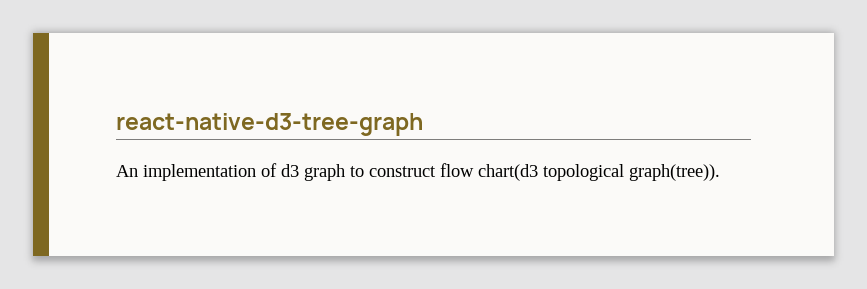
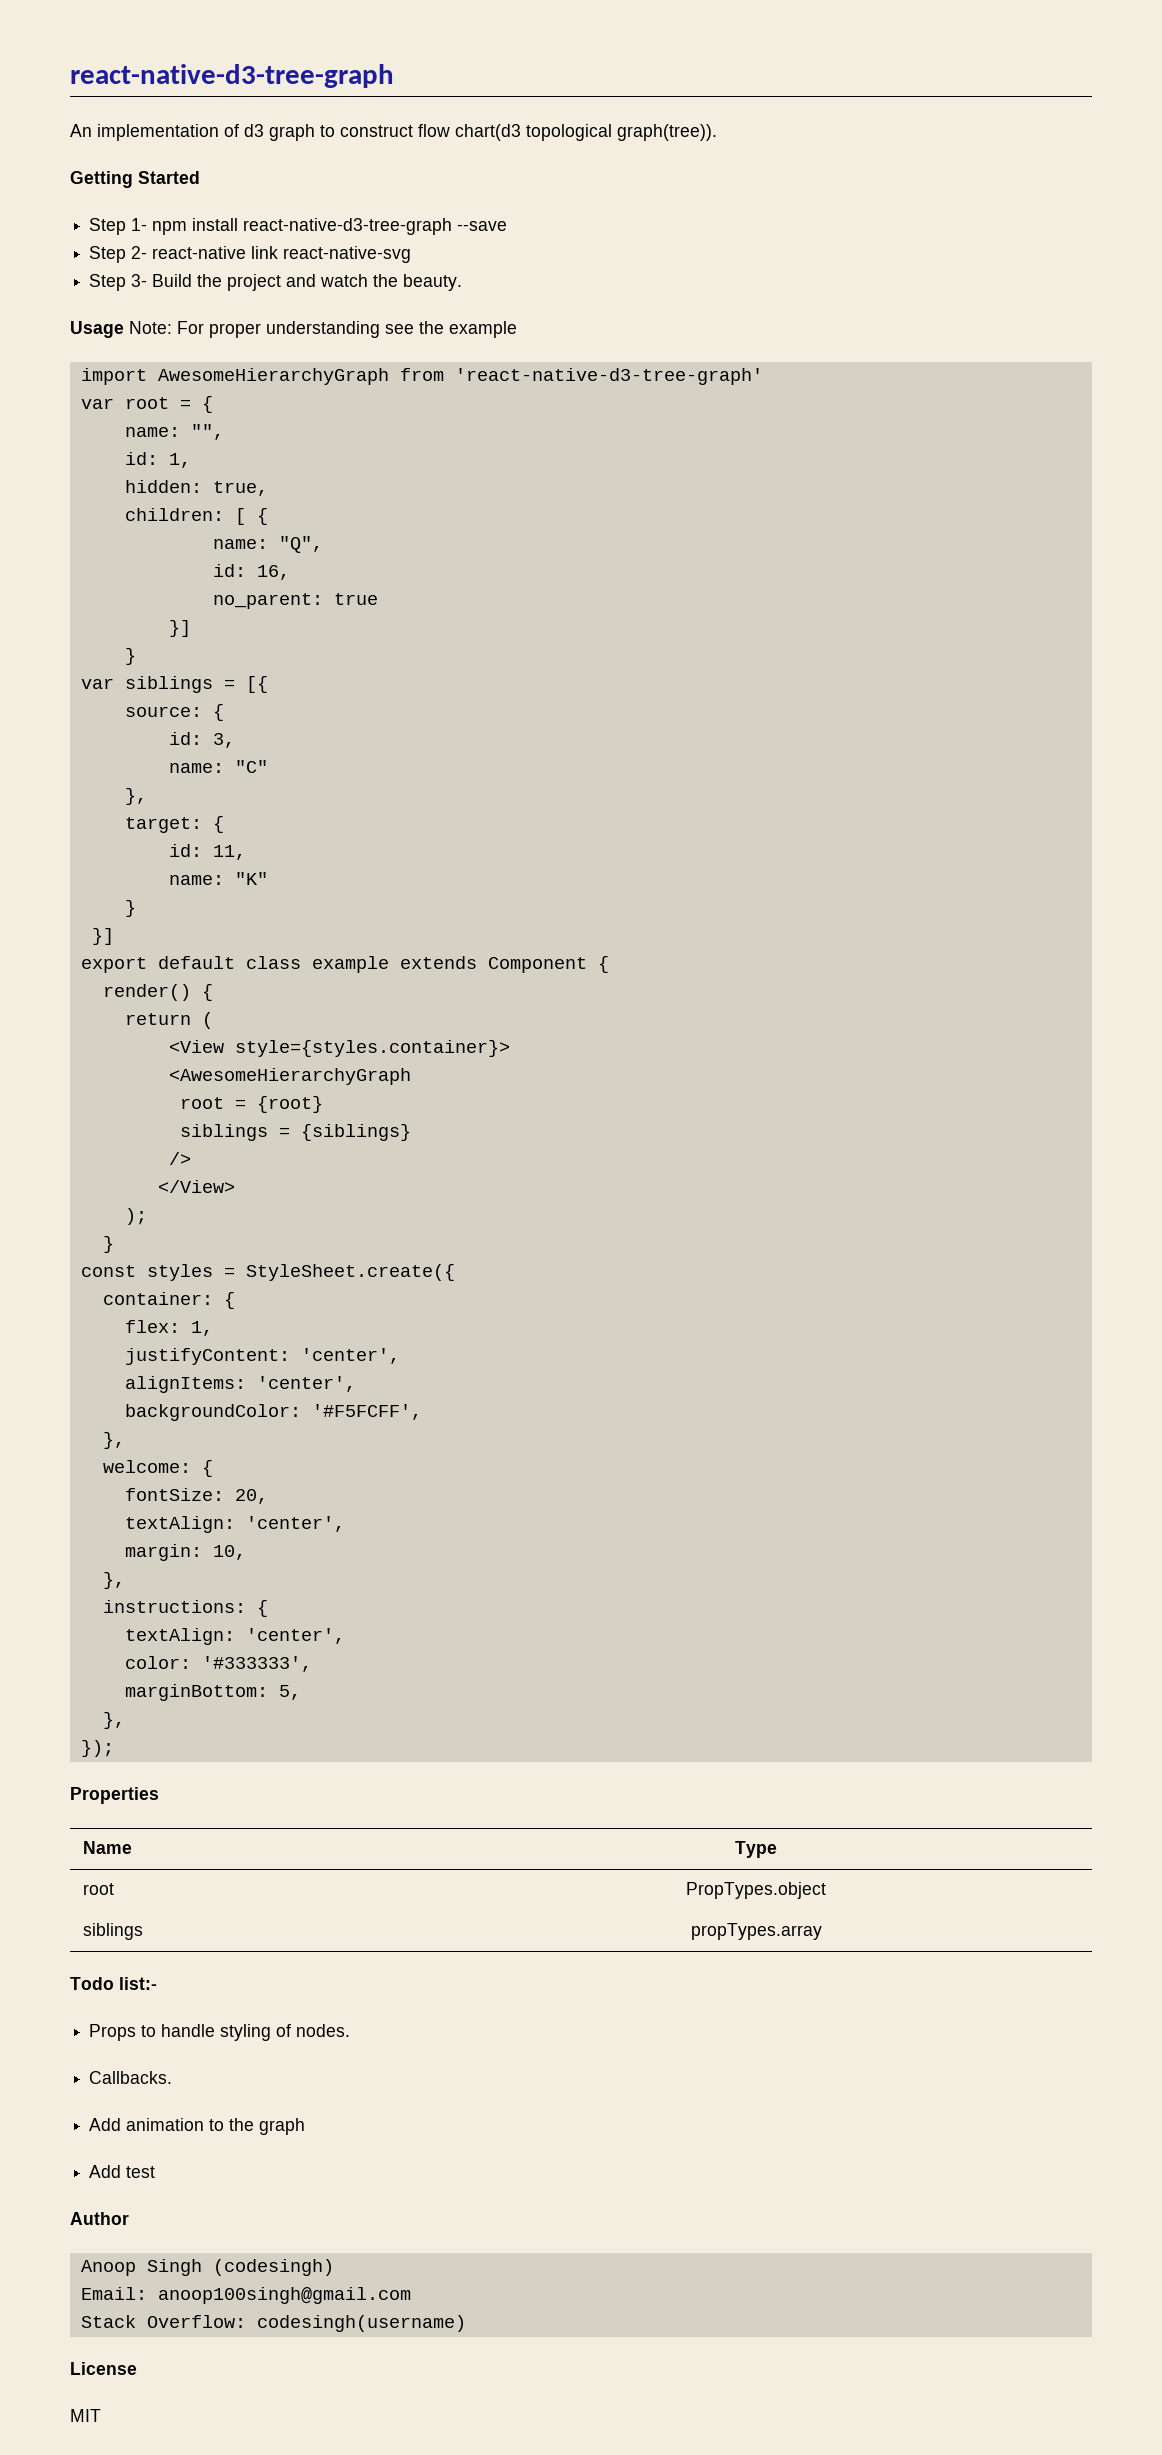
(720, 172) none -> [70,171,200,188] [89,218,508,235] [89,246,412,263] [89,274,463,291] [70,321,517,338] [80,368,763,385] [80,396,213,413] [124,424,224,440] [124,452,191,468] [124,480,268,496] [124,508,268,525] [212,536,323,553] [212,564,290,580] [212,593,378,609] [168,620,191,637] [124,648,136,665] [80,676,268,693] [124,704,224,721] [168,732,235,748] [168,760,268,773] [124,788,147,805] [124,816,224,833] [168,844,246,860] [168,872,268,885] [124,900,136,917] [91,928,114,945] [80,956,609,973] [102,984,213,1001] [124,1012,213,1029] [168,1040,510,1057] [168,1068,411,1085] [179,1096,323,1113] [179,1124,411,1141] [168,1152,191,1165] [157,1180,235,1193] [124,1208,147,1225] [102,1236,114,1253] [80,1264,455,1281] [102,1292,235,1309] [124,1320,213,1336] [124,1348,400,1365] [124,1376,356,1393] [124,1404,422,1421] [102,1432,125,1449] [102,1460,213,1477] [124,1488,268,1504] [124,1516,345,1533] [124,1544,246,1561] [102,1572,125,1589] [102,1600,268,1617] [124,1628,345,1645] [124,1656,312,1672] [124,1684,301,1701] [102,1712,125,1729] [80,1740,114,1757] [70,1787,159,1804] [83,1841,133,1854] [735,1841,777,1858] [83,1883,115,1895] [686,1882,826,1899] [83,1923,144,1940] [690,1923,822,1940] [70,1977,157,1990] [89,2024,351,2041] [89,2071,173,2084] [89,2118,306,2135] [89,2165,156,2178] [70,2212,129,2225] [80,2259,334,2276] [80,2287,411,2304] [80,2315,466,2332] [70,2362,137,2375] [70,2409,101,2422] // Getting Started // Step 1- npm install react-native-d3-tree-graph --save // Step 2- react-native link react-native-svg // Step 3- Build the project and watch the beauty. // Usage Note: For proper understanding see the example // import AwesomeHierarchyGraph from 'react-native-d3-tree-graph' // var root = { // name: "", // id: 1, // hidden: true, // children: [ { // name: "Q", // id: 16, // no_parent: true // }] // } // var siblings = [{ // source: { // id: 3, // name: "C" // }, // target: { // id: 11, // name: "K" // } // }] // export default class example extends Component { // render() { // return ( // <View style={styles.container}> // <AwesomeHierarchyGraph // root = {root} // siblings = {siblings} // /> // </View> // ); // } // const styles = StyleSheet.create({ // container: { // flex: 1, // justifyContent: 'center', // alignItems: 'center', // backgroundColor: '#F5FCFF', // }, // welcome: { // fontSize: 20, // textAlign: 'center', // margin: 10, // }, // instructions: { // textAlign: 'center', // color: '#333333', // marginBottom: 5, // }, // }); // Properties // Name | Type // root | PropTypes.object // siblings | propTypes.array // Todo list:- // Props to handle styling of nodes. // Callbacks. // Add animation to the graph // Add test // Author // Anoop Singh (codesingh) // Email: anoop100singh@gmail.com // Stack Overflow: codesingh(username) // License // MIT

